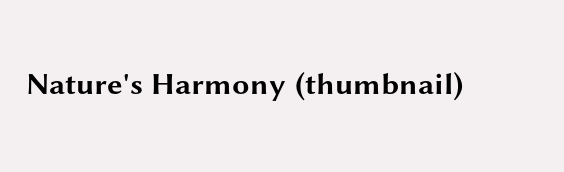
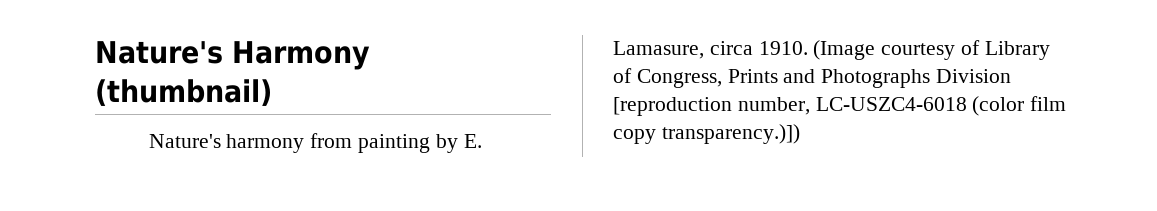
(463, 86) none -> [148,133,482,153] [613,40,1050,60] [613,68,1012,88] [613,96,1067,116] [613,124,800,144] // Nature's harmony from painting by E. Lamasure, circa 1910. (Image courtesy of Library of Congress, Prints and Photographs Division [reproduction number, LC-USZC4-6018 (color film copy transparency.)])

